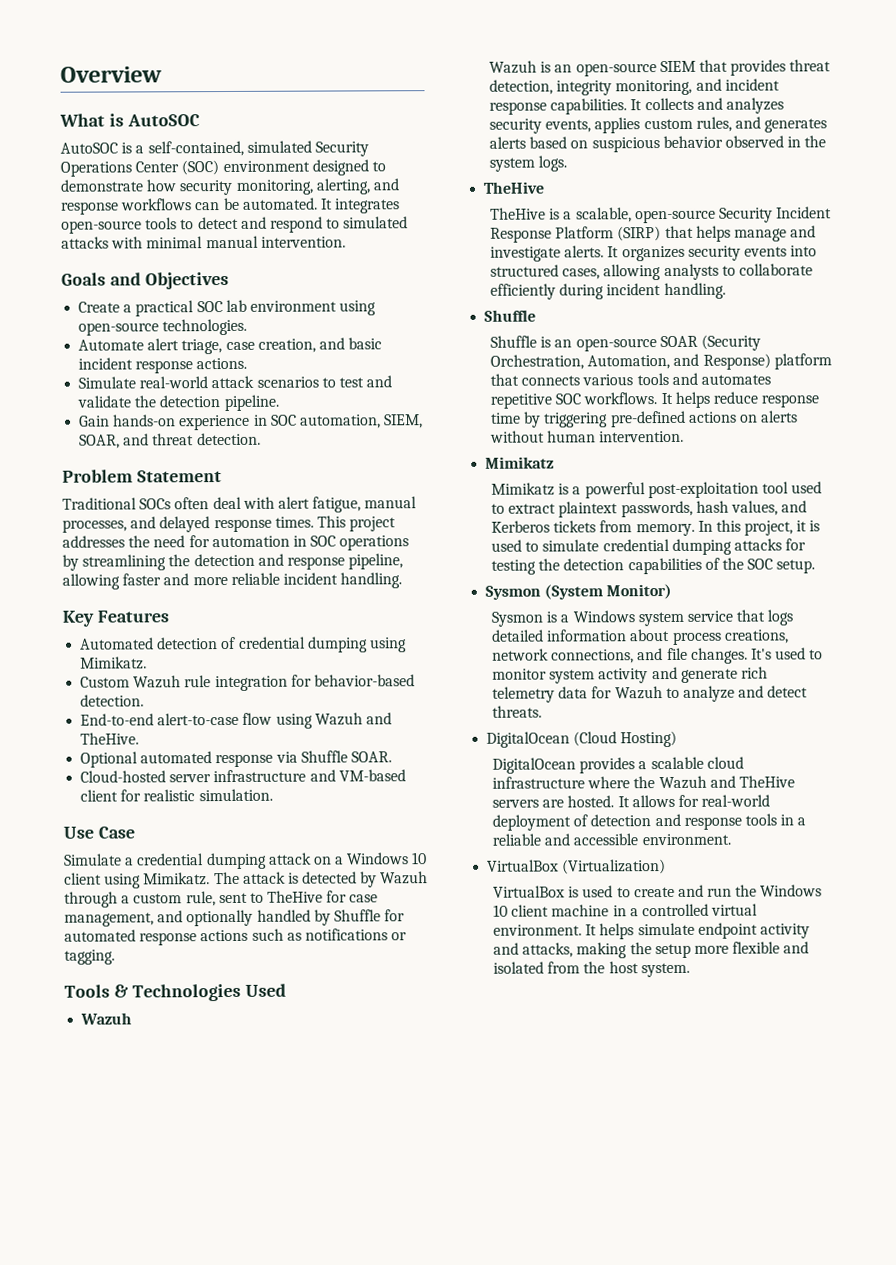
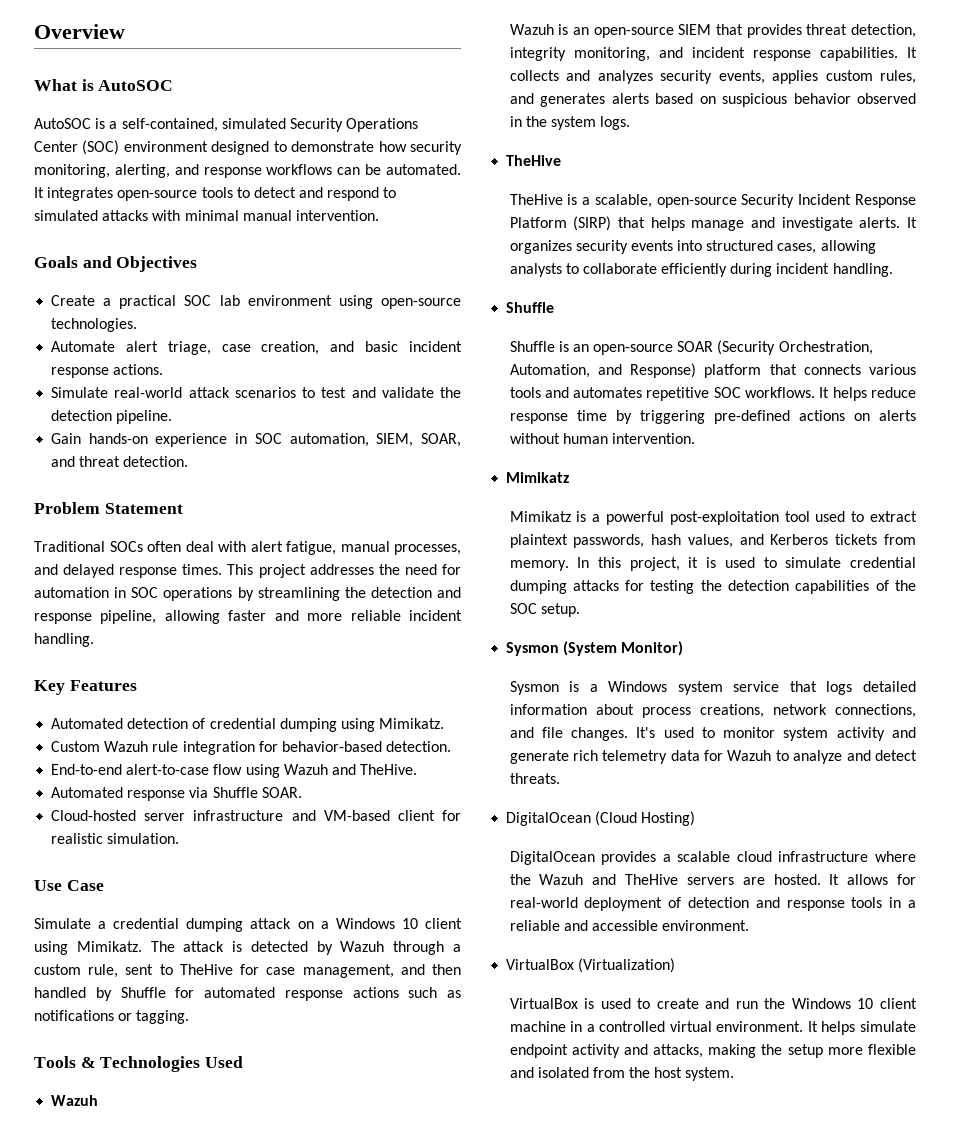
[80,751,213,768] Optional automated -> [51,787,124,798] Automated
[186,909,254,927] optionally -> [432,964,462,975] then

